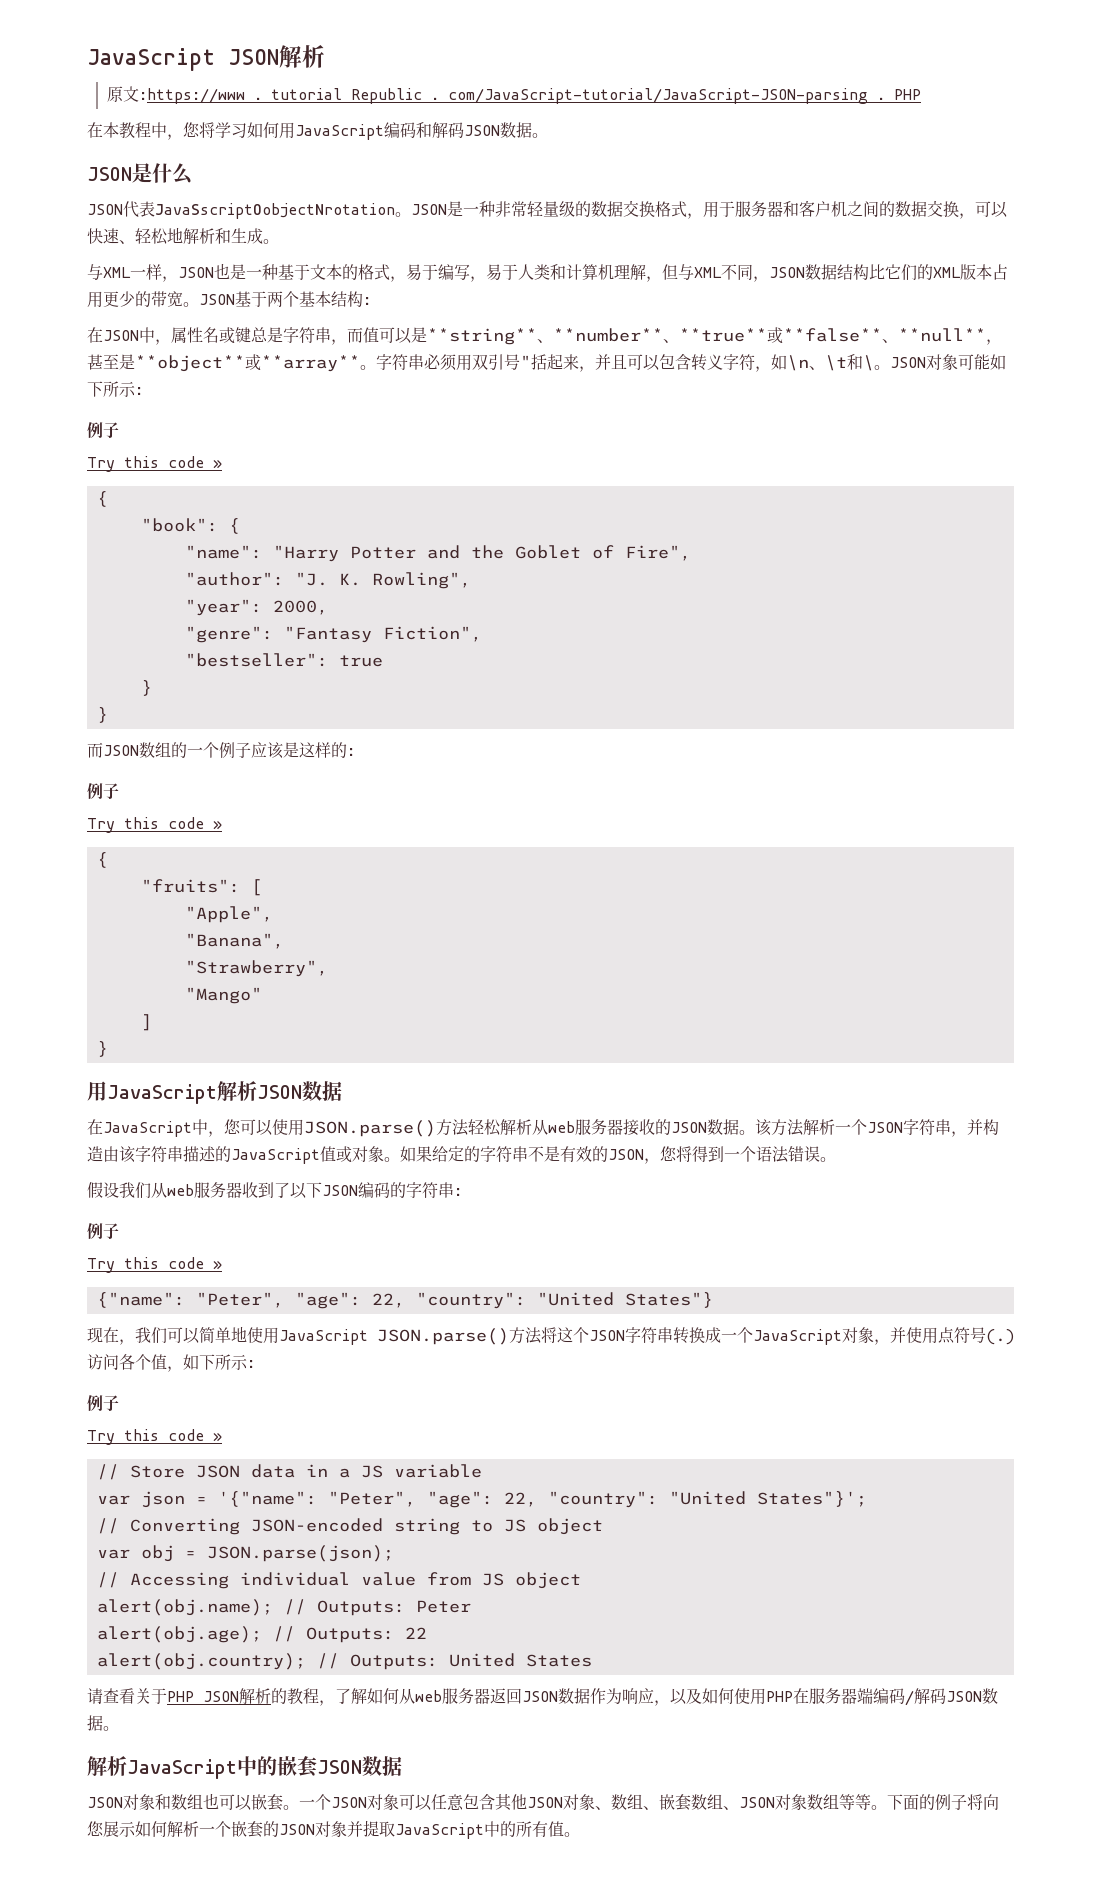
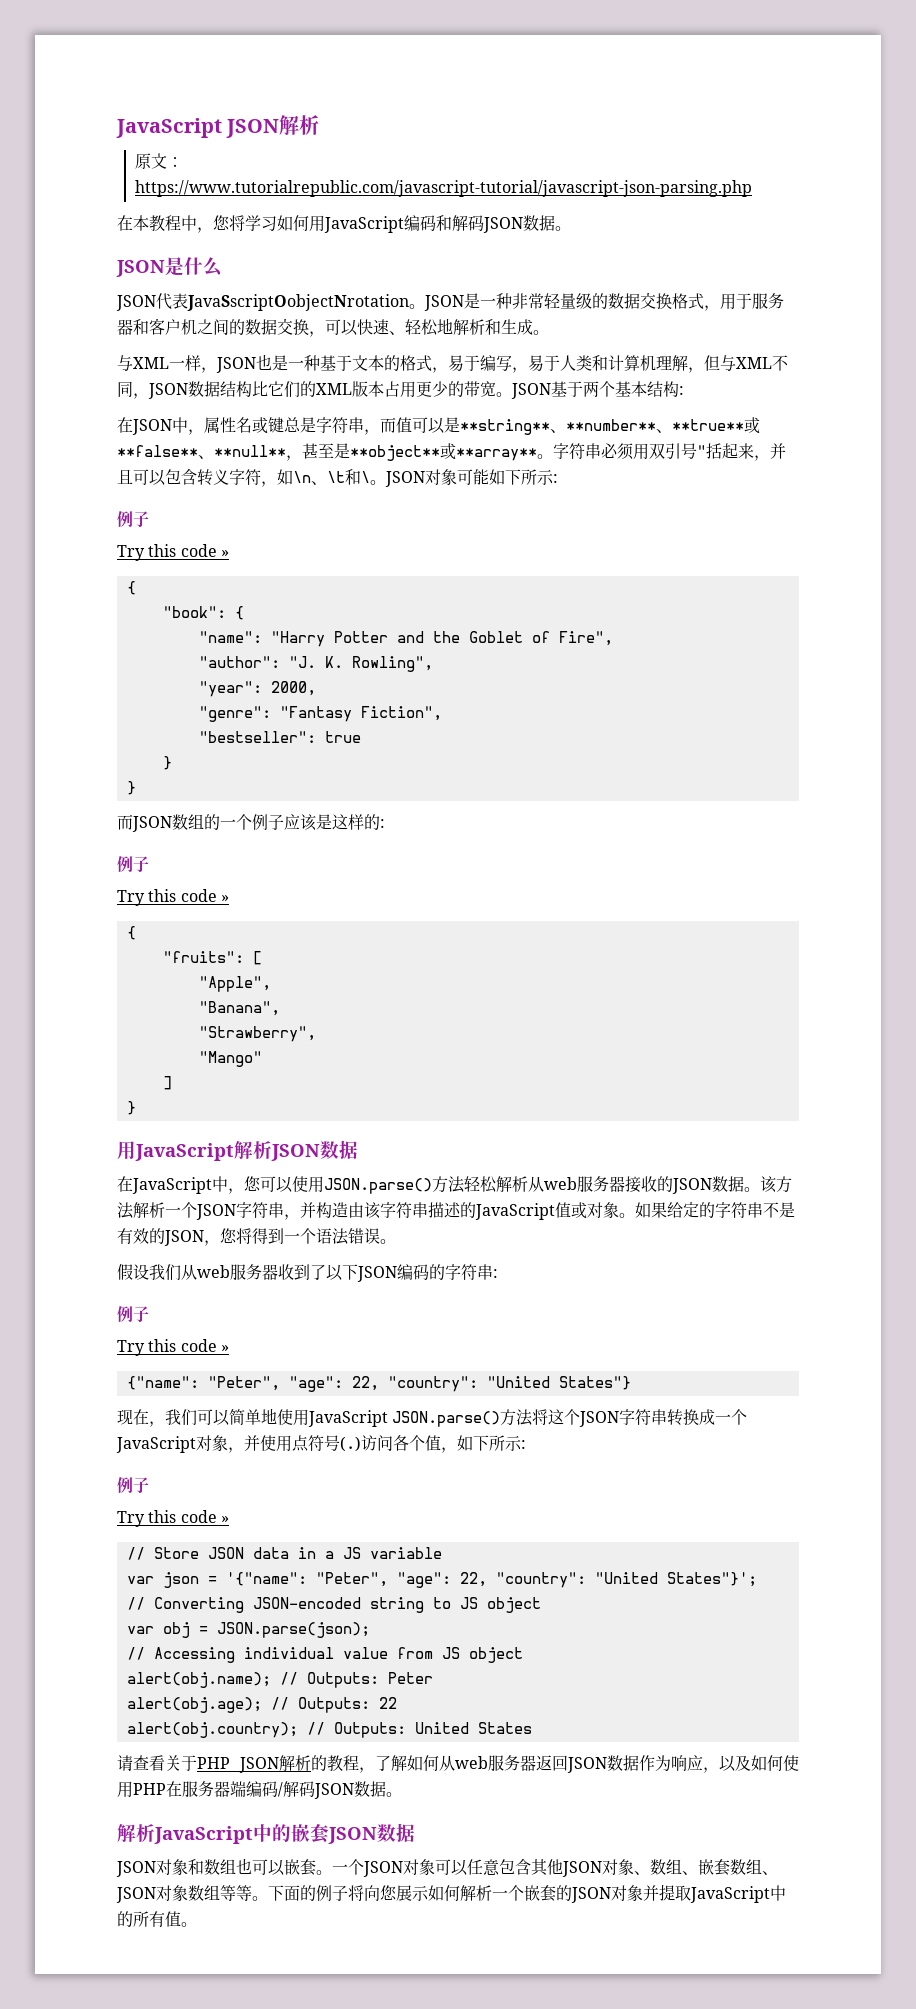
[139,88,922,104] :https://www . tutorial Republic . com/JavaScript-tutorial/JavaScript-JSON-parsing . PHP -> [167,157,184,167] [135,180,753,197] ：https://www.tutorialrepublic.com/javascript-tutorial/javascript-json-parsing.php

